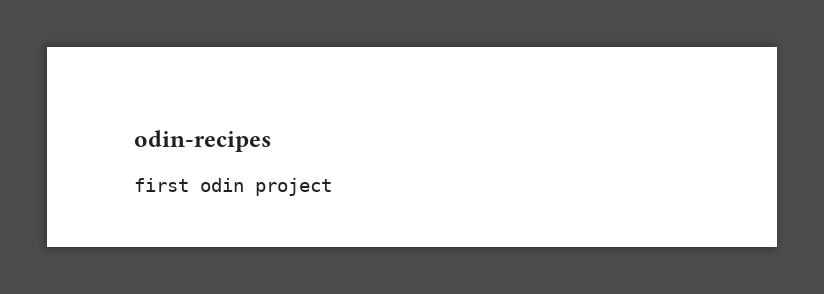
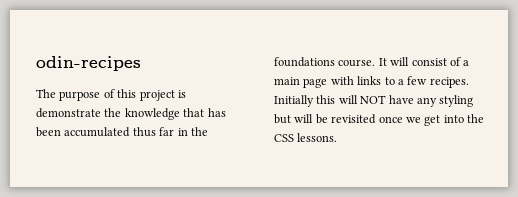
[134,178,332,196] first odin project -> [36,89,186,101] [36,108,226,120] [36,127,208,137] [274,57,470,67] [274,76,469,88] [274,95,474,107] [274,114,484,126] [274,133,338,142] The purpose of this project is demonstrate the knowledge that has been accumulated thus far in the foundations course. It will consist of a main page with links to a few recipes. Initially this will NOT have any styling but will be revisited once we get into the CSS lessons.

